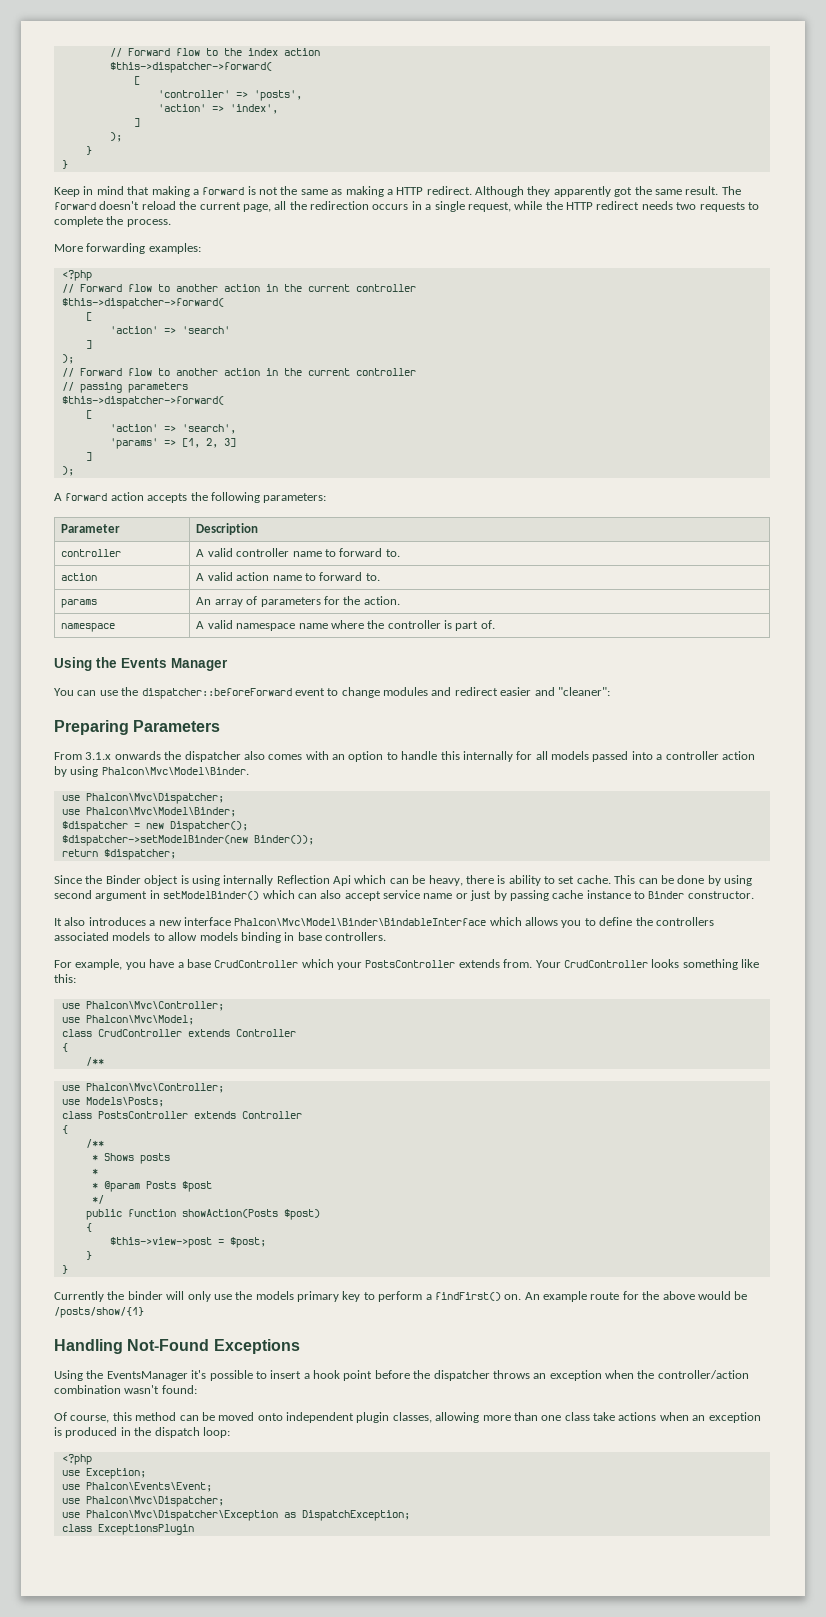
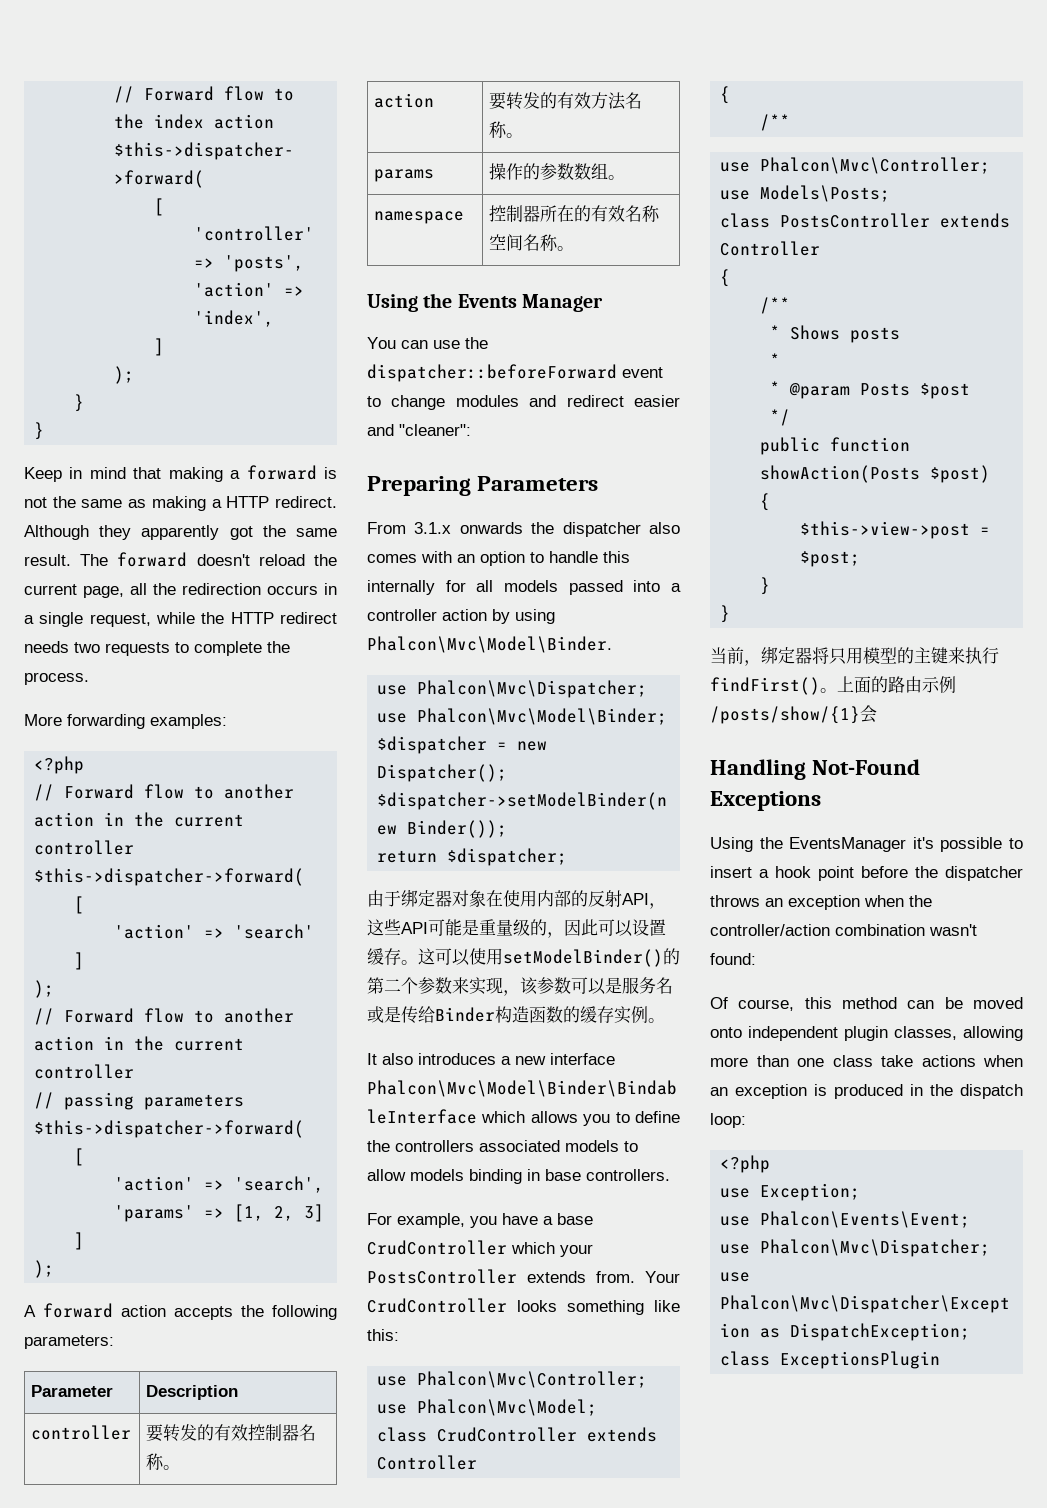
[196,548,400,557] [61,573,98,581] [196,572,380,581] [61,599,98,608] [196,596,400,607] [61,623,116,632] [196,620,495,631] A valid controller name to forward to. // action | A valid action name to forward to. // params | An array of parameters for the action. // namespace | A valid namespace name where the controller is part of. -> [146,1424,317,1442] [146,1453,181,1470] [374,93,435,108] [489,92,643,110] [489,121,524,138] [374,169,435,182] [489,163,626,180] [374,211,465,224] [489,205,661,222] [489,234,575,251] 要转发的有效控制器名称。 // action | 要转发的有效方法名称。 // params | 操作的参数数组。 // namespace | 控制器所在的有效名称空间名称。
[54,875,752,886] [54,890,754,901] Since the Binder object is using internally Reflection Api which can be heavy, there is ability to set cache. This can be done by using second argument in setModelBinder() which can also accept service name or just by passing cache instance to Binder constructor. -> [367,889,666,909] [367,919,666,938] [367,948,680,967] [367,977,673,996] [367,1006,665,1024] 由于绑定器对象在使用内部的反射API，这些API可能是重量级的，因此可以设置缓存。这可以使用setModelBinder()的第二个参数来实现，该参数可以是服务名或是传给Binder构造函数的缓存实例。
[54,1291,748,1302] Currently the binder will only use the models primary key to perform a findFirst() on. An example route for the above would be -> [710,646,999,666] [710,676,956,695] 当前，绑定器将只用模型的主键来执行findFirst()。上面的路由示例
(144, 1312) none -> [860,705,877,723] 会

